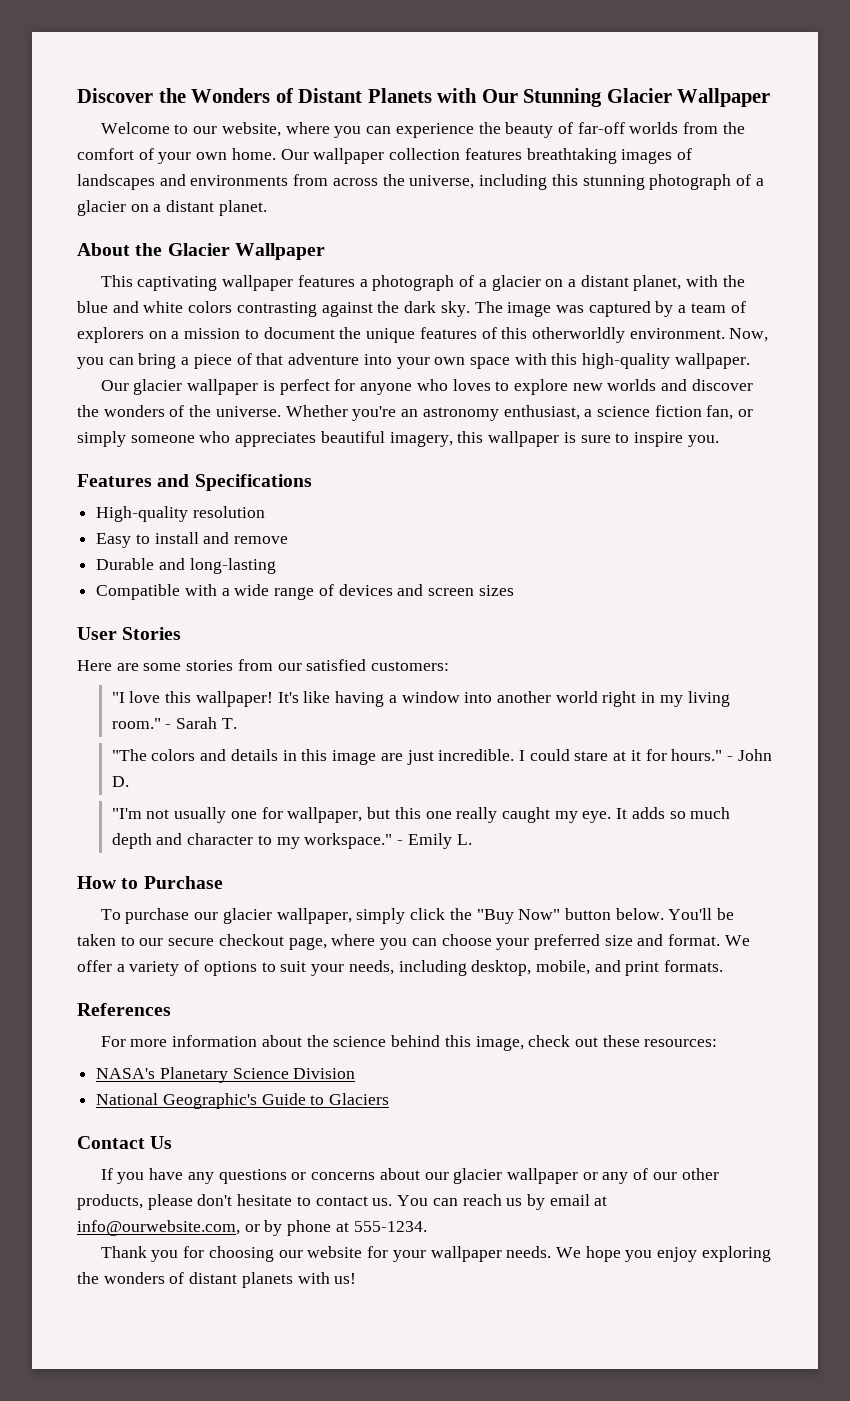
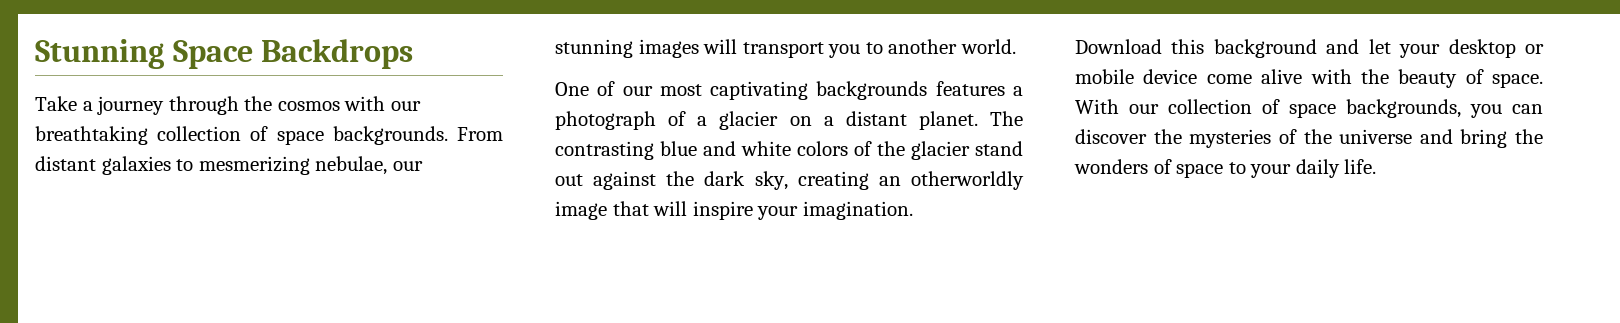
[77,88,771,107] [100,122,745,138] [77,148,692,164] [77,174,764,190] [77,200,267,216] [77,243,325,260] [100,275,294,291] Discover the Wonders of Distant Planets with Our Stunning Glacier Wallpaper // Welcome to our website, where you can experience the beauty of far-off worlds from the comfort of your own home. Our wallpaper collection features breathtaking images of landscapes and environments from across the universe, including this stunning photograph of a glacier on a distant planet. // About the Glacier Wallpaper // This captivating wallpaper -> [35,39,414,69] [35,96,421,115] [35,126,503,145] [35,156,423,175] [555,39,1016,58] [555,81,928,100] Stunning Space Backdrops // Take a journey through the cosmos with our breathtaking collection of space backgrounds. From distant galaxies to mesmerizing nebulae, our stunning images will transport you to another world. // One of our most captivating backgrounds
[633,275,745,291] planet, with the -> [918,111,1023,130] [555,141,654,160] planet. The contrasting
[236,301,746,317] [77,327,769,343] [77,353,750,369] [100,379,753,395] [77,405,754,421] [77,431,719,447] [77,474,312,491] [96,506,265,522] [96,532,289,548] [96,558,276,574] [96,584,514,600] [77,627,182,640] [77,659,450,671] [111,691,730,707] [111,717,237,729] [111,749,772,765] [111,776,129,787] [111,807,731,823] [111,833,472,849] [77,876,223,889] [100,908,735,924] [77,934,750,950] [77,960,724,976] [77,1003,171,1016] [100,1035,718,1051] [96,1067,356,1083] [96,1093,390,1109] [77,1136,173,1149] [100,1168,719,1184] [77,1194,608,1210] [77,1220,427,1236] [100,1246,771,1262] [77,1272,357,1288] contrasting against the dark sky. The image was captured by a team of explorers on a mission to document the unique features of this otherworldly environment. Now, you can bring a piece of that adventure into your own space with this high-quality wallpaper. // Our glacier wallpaper is perfect for anyone who loves to explore new worlds and discover the wonders of the universe. Whether you're an astronomy enthusiast, a science fiction fan, or simply someone who appreciates beautiful imagery, this wallpaper is sure to inspire you. // Features and Specifications // High-quality resolution // Easy to install and remove // Durable and long-lasting // Compatible with a wide range of devices and screen sizes // User Stories // Here are some stories from our satisfied customers: // "I love this wallpaper! It's like having a window into another world right in my living room." - Sarah T. // "The colors and details in this image are just incredible. I could stare at it for hours." - John D. // "I'm not usually one for wallpaper, but this one really caught my eye. It adds so much depth and character to my workspace." - Emily L. // How to Purchase // To purchase our glacier wallpaper, simply click the "Buy Now" button below. You'll be taken to our secure checkout page, where you can choose your preferred size and format. We offer a variety of options to suit your needs, including desktop, mobile, and print formats. // References // For more information about the science behind this image, check out these resources: // NASA's Planetary Science Division // National Geographic's Guide to Glaciers // Contact Us // If you have any questions or concerns about our glacier wallpaper or any of our other products, please don't hesitate to contact us. You can reach us by email at info@ourwebsite.com, or by phone at 555-1234. // Thank you for choosing our website for your wallpaper needs. We hope you enjoy exploring the wonders of distant planets with us! -> [854,141,1023,160] [555,171,1024,190] [555,201,913,220] [1075,39,1544,58] [1075,69,1543,88] [1075,99,1543,118] [1075,129,1543,148] [1074,159,1377,178] of the glacier stand out against the dark sky, creating an otherworldly image that will inspire your imagination. // Download this background and let your desktop or mobile device come alive with the beauty of space. With our collection of space backgrounds, you can discover the mysteries of the universe and bring the wonders of space to your daily life.

